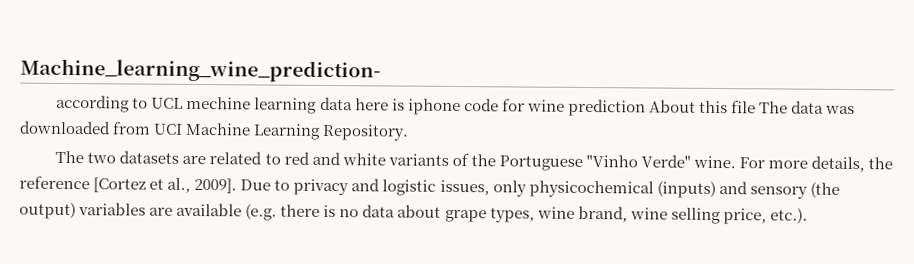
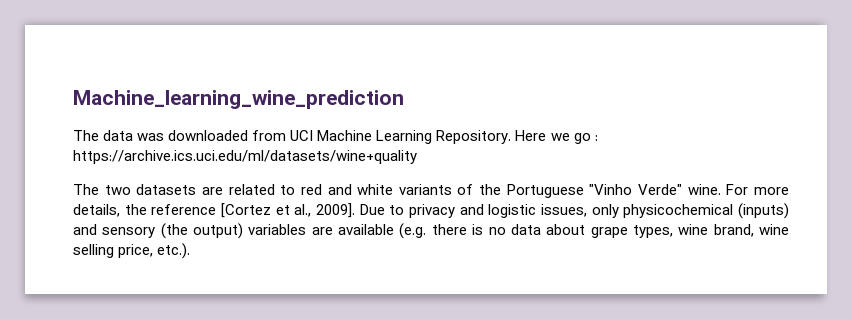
[20,58,381,83] [56,94,757,117] Machine_learning_wine_prediction- // according to UCL mechine learning data here is iphone code for wine prediction About this file -> [73,90,404,109] Machine_learning_wine_prediction //
(410, 132) none -> [515,130,598,144] [73,150,417,164] Here we go : https://archive.ics.uci.edu/ml/datasets/wine+quality

